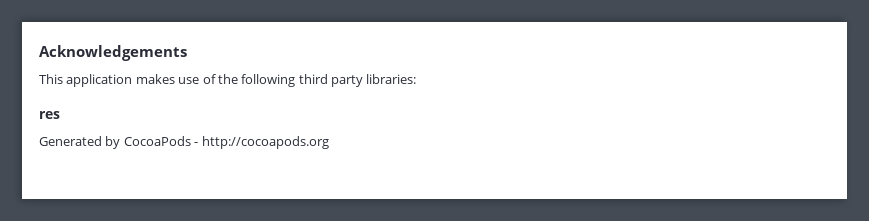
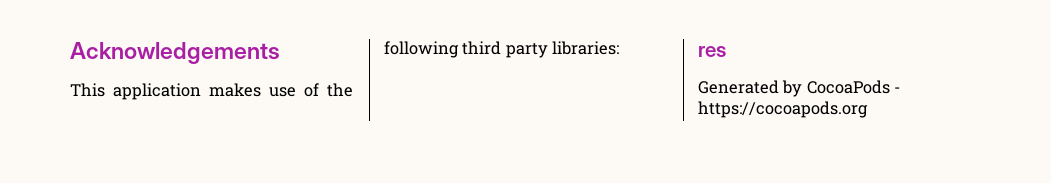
[201,136,329,149] http://cocoapods.org -> [698,101,868,118] https://cocoapods.org

